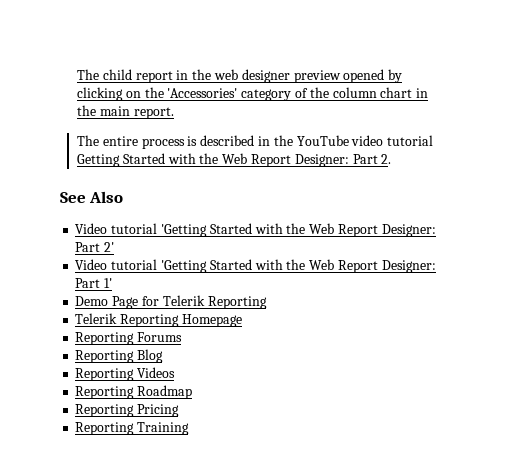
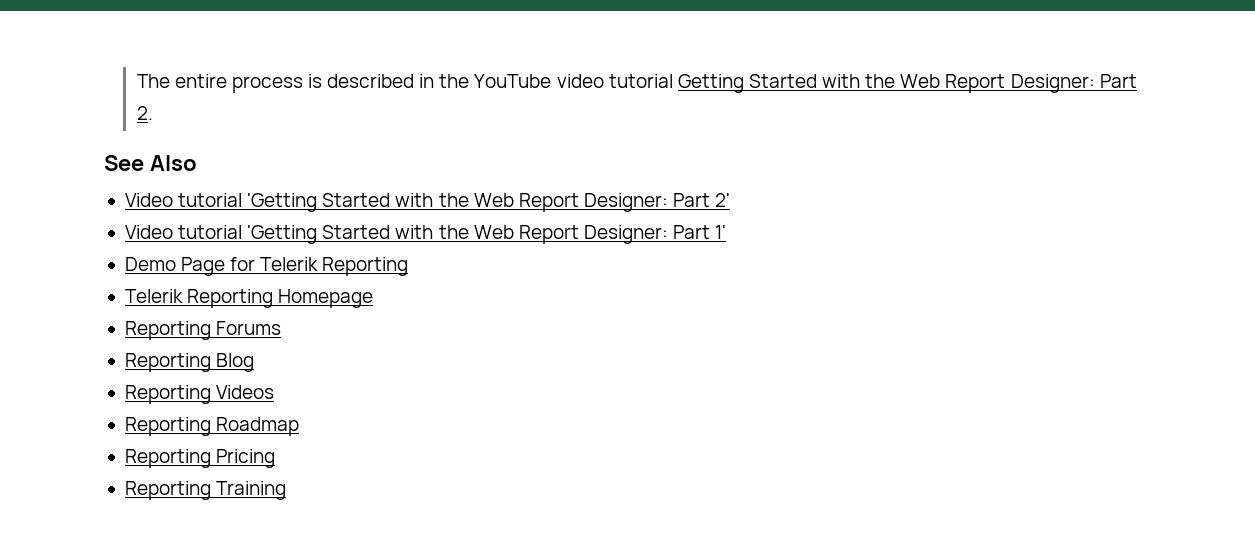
[77,69,403,83] [77,87,429,101] [77,105,174,119] [77,135,100,146] The child report in the web designer preview opened by clicking on the 'Accessories' category of the column chart in the main report. // The -> [136,74,170,88] The

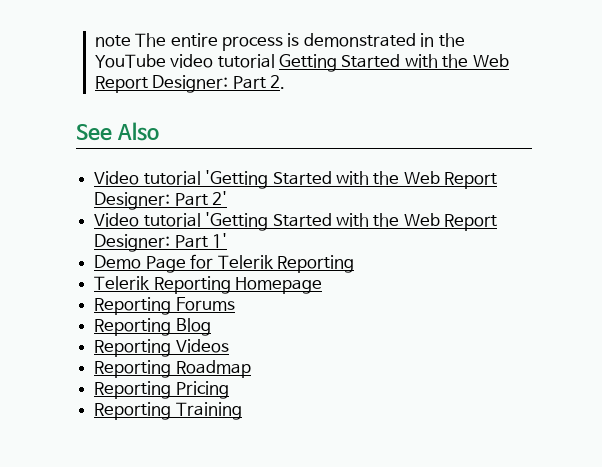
(136, 81) none -> [94,35,131,47] note
[327,74,415,88] described -> [303,33,416,47] demonstrated

